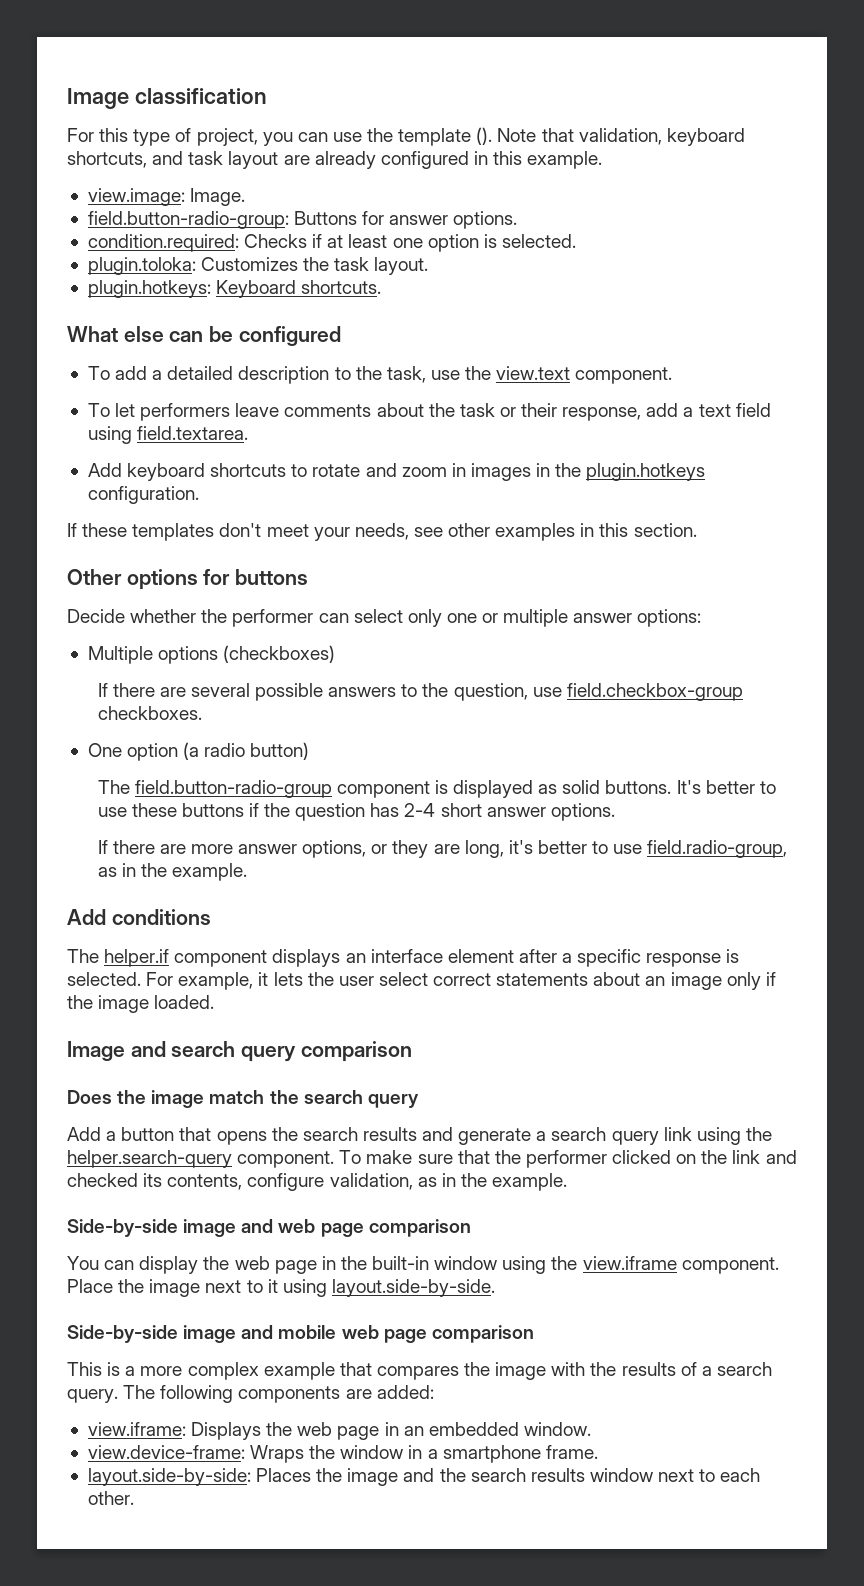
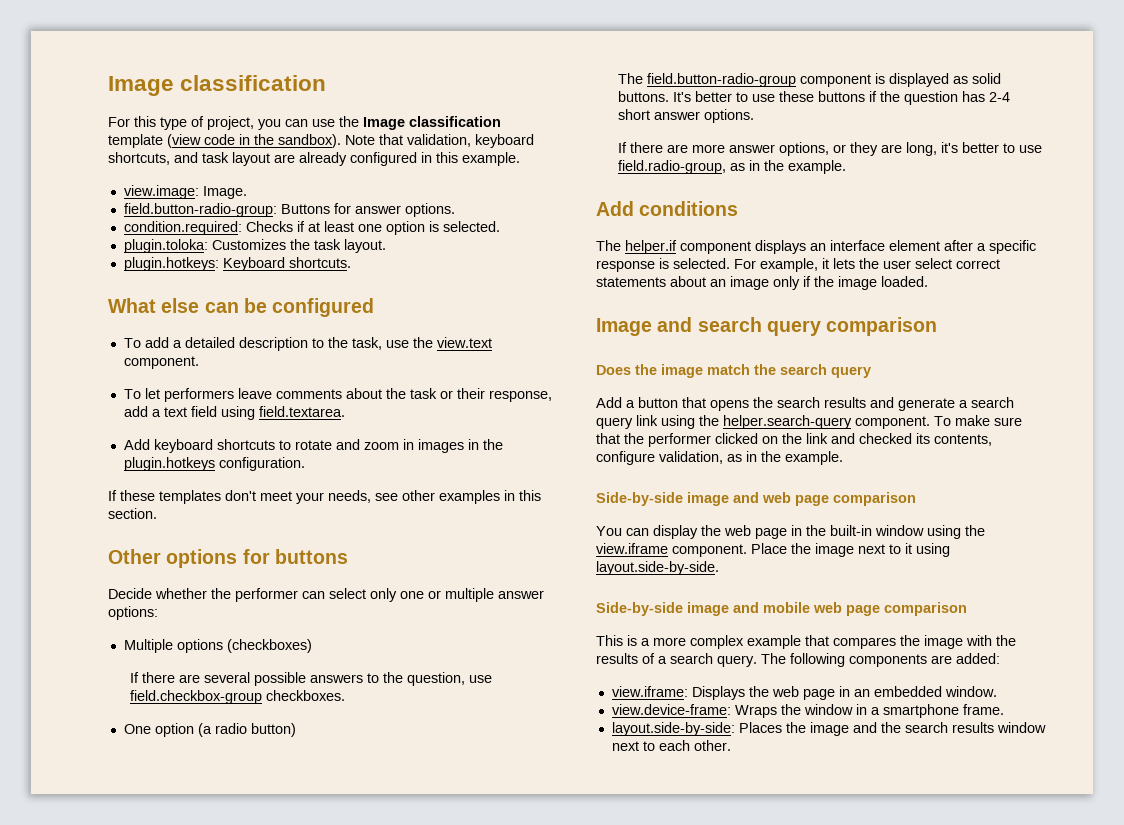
[398,127,493,146] template (). -> [363,116,501,130] [108,134,341,148] Image classification template (view code in the sandbox).

